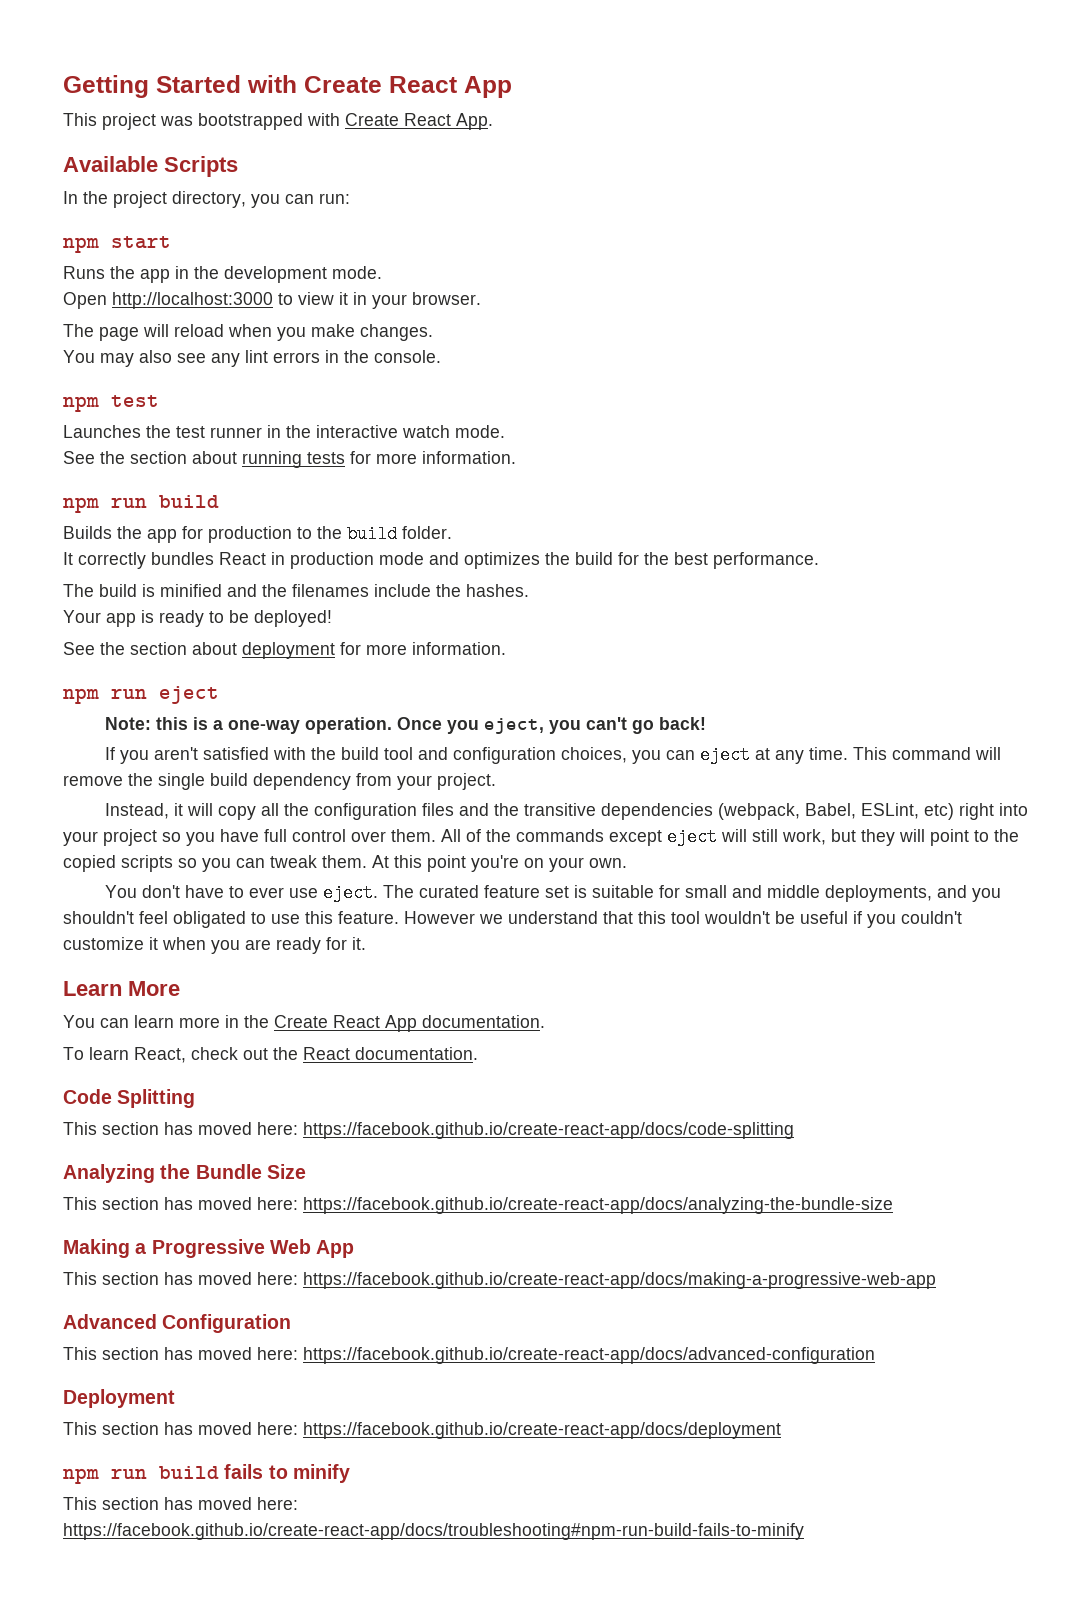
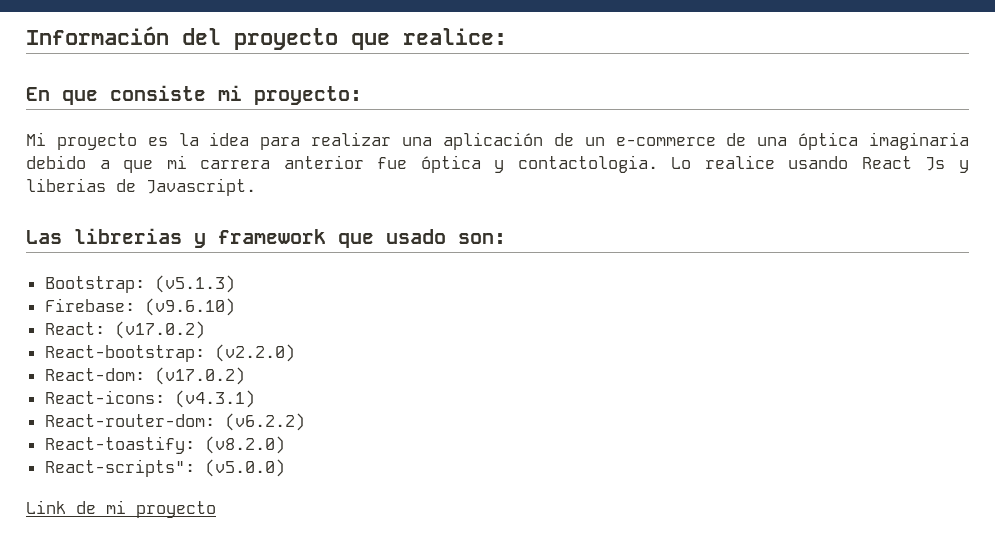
[63,75,512,98] [63,113,493,130] [63,156,238,177] [63,191,350,208] [63,236,171,253] [63,266,382,283] [63,292,481,309] [63,324,433,341] [63,350,441,367] [63,395,159,412] [63,425,505,438] [63,451,516,468] [63,495,219,513] [63,525,452,543] [63,552,819,569] [63,584,529,597] [63,610,332,627] [63,642,506,659] [63,686,219,704] [105,717,707,734] [105,746,1002,764] [63,773,496,790] [105,803,1029,820] [63,828,1019,846] [63,855,627,872] [105,884,1002,902] [63,911,962,928] [63,937,366,954] [63,981,180,996] [63,1015,545,1032] [63,1047,478,1063] [63,1089,196,1108] [63,1122,794,1139] [63,1164,306,1183] [63,1197,893,1214] [63,1239,355,1258] [63,1272,936,1289] [63,1314,292,1333] [63,1347,875,1364] [63,1389,175,1408] [63,1422,781,1439] [63,1464,350,1484] [63,1497,298,1510] [63,1523,804,1540] Getting Started with Create React App // This project was bootstrapped with Create React App. // Available Scripts // In the project directory, you can run: // npm start // Runs the app in the development mode. // Open http://localhost:3000 to view it in your browser. // The page will reload when you make changes. // You may also see any lint errors in the console. // npm test // Launches the test runner in the interactive watch mode. // See the section about running tests for more information. // npm run build // Builds the app for production to the build folder. // It correctly bundles React in production mode and optimizes the build for the best performance. // The build is minified and the filenames include the hashes. // Your app is ready to be deployed! // See the section about deployment for more information. // npm run eject // Note: this is a one-way operation. Once you eject, you can't go back! // If you aren't satisfied with the build tool and configuration choices, you can eject at any time. This command will remove the single build dependency from your project. // Instead, it will copy all the configuration files and the transitive dependencies (webpack, Babel, ESLint, etc) right into your project so you have full control over them. All of the commands except eject will still work, but they will point to the copied scripts so you can tweak them. At this point you're on your own. // You don't have to ever use eject. The curated feature set is suitable for small and middle deployments, and you shouldn't feel obligated to use this feature. However we understand that this tool wouldn't be useful if you couldn't customize it when you are ready for it. // Learn More // You can learn more in the Create React App documentation. // To learn React, check out the React documentation. // Code Splitting // This section has moved here: https://facebook.github.io/create-react-app/docs/code-splitting // Analyzing the Bundle Size // This section has moved here: https://facebook.github.io/create-react-app/docs/analyzing-the-bundle-size // Making a Progressive Web App // This section has moved here: https://facebook.github.io/create-react-app/docs/making-a-progressive-web-app // Advanced Configuration // This section has moved here: https://facebook.github.io/create-react-app/docs/advanced-configuration // Deployment // This section has moved here: https://facebook.github.io/create-react-app/docs/deployment // npm run build fails to minify // This section has moved here: https://facebook.github.io/create-react-app/docs/troubleshooting#npm-run-build-fails-to-minify -> [26,26,507,50] [26,85,362,105] [26,132,970,150] [26,155,969,173] [26,178,256,196] [26,228,506,248] [44,275,235,293] [44,298,235,316] [44,321,205,339] [44,344,295,362] [44,367,245,385] [44,390,255,408] [44,413,305,431] [44,436,285,454] [44,459,285,477] [26,500,216,518] Información del proyecto que realice: // En que consiste mi proyecto: // Mi proyecto es la idea para realizar una aplicación de un e-commerce de una óptica imaginaria debido a que mi carrera anterior fue óptica y contactologia. Lo realice usando React Js y liberias de Javascript. // Las librerias y framework que usado son: // Bootstrap: (v5.1.3) // Firebase: (v9.6.10) // React: (v17.0.2) // React-bootstrap: (v2.2.0) // React-dom: (v17.0.2) // React-icons: (v4.3.1) // React-router-dom: (v6.2.2) // React-toastify: (v8.2.0) // React-scripts": (v5.0.0) // Link de mi proyecto

